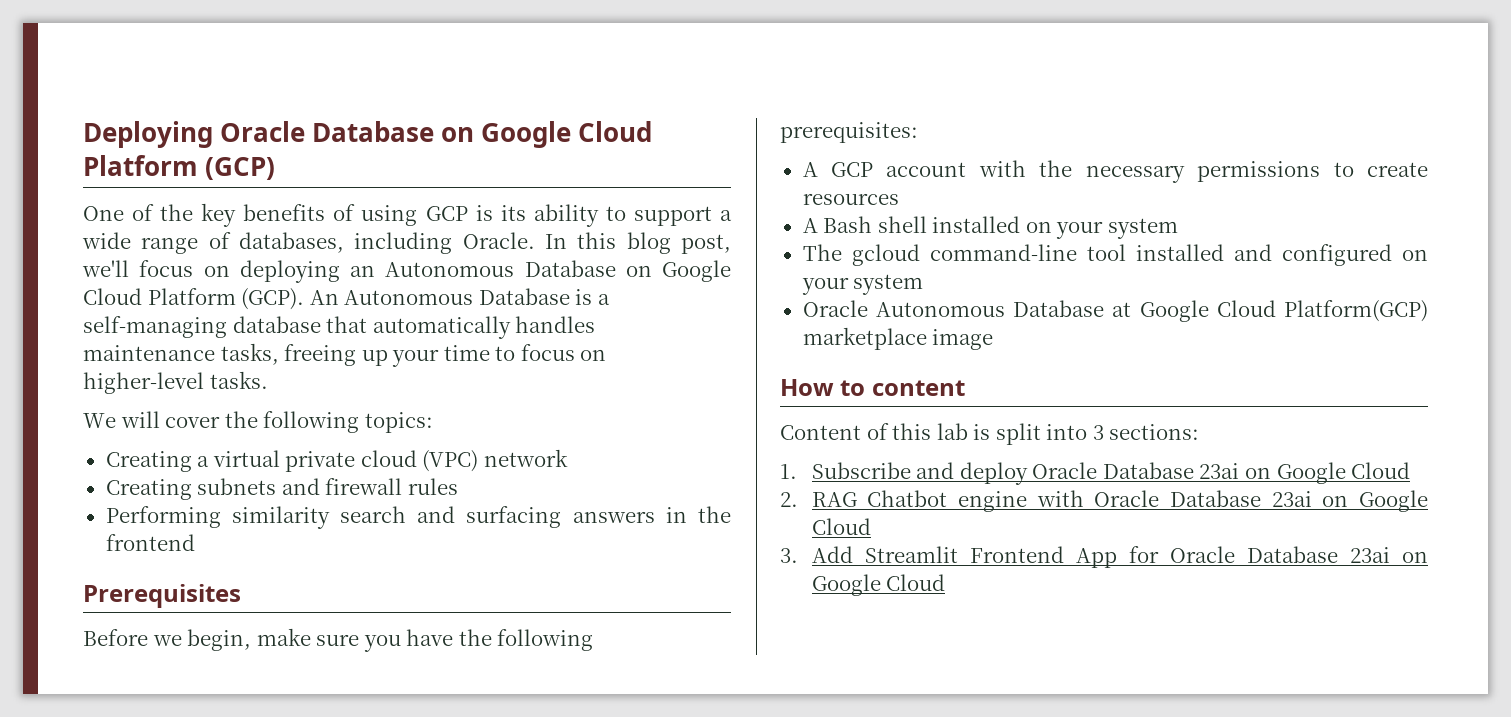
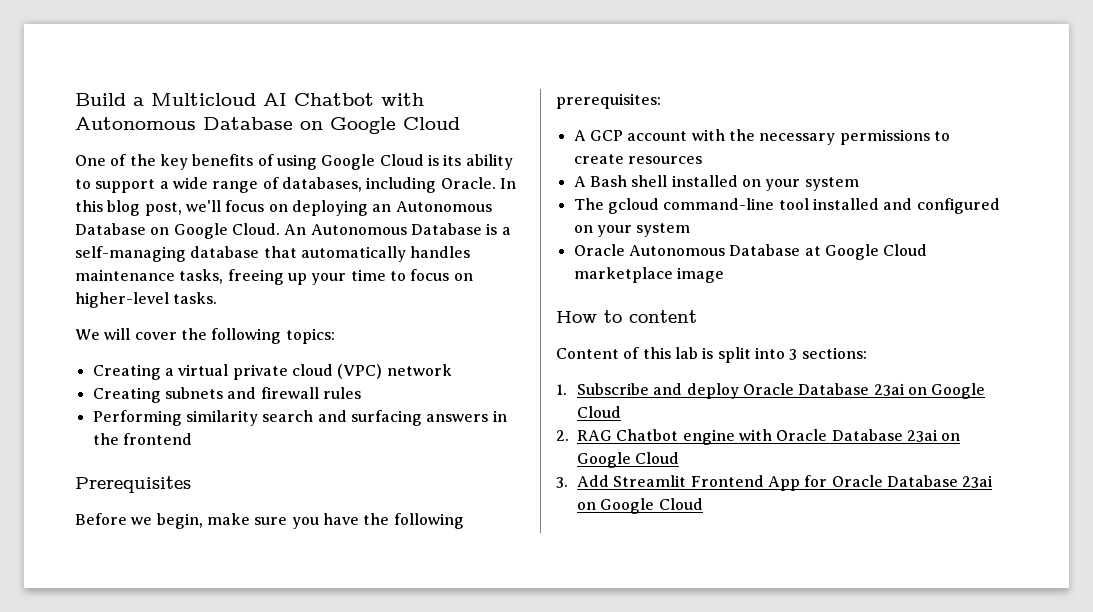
[83,121,653,148] [83,155,276,180] Deploying Oracle Database on Google Cloud Platform (GCP) -> [75,93,424,106] [75,117,460,134] Build a Multicloud AI Chatbot with Autonomous Database on Google Cloud
[425,206,468,221] GCP -> [321,154,424,170] Google Cloud
[83,288,305,310] Cloud Platform (GCP). -> [231,223,280,235] Cloud.
[1284,300,1428,322] Platform(GCP) -> (928, 250) none

